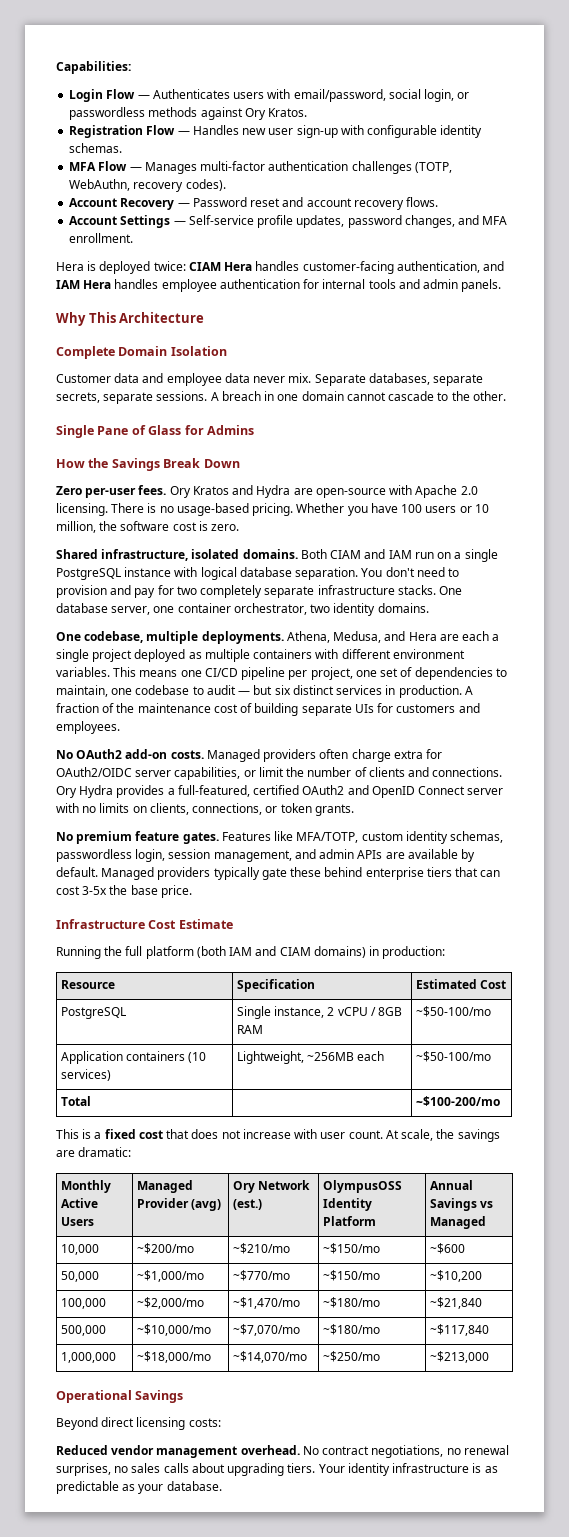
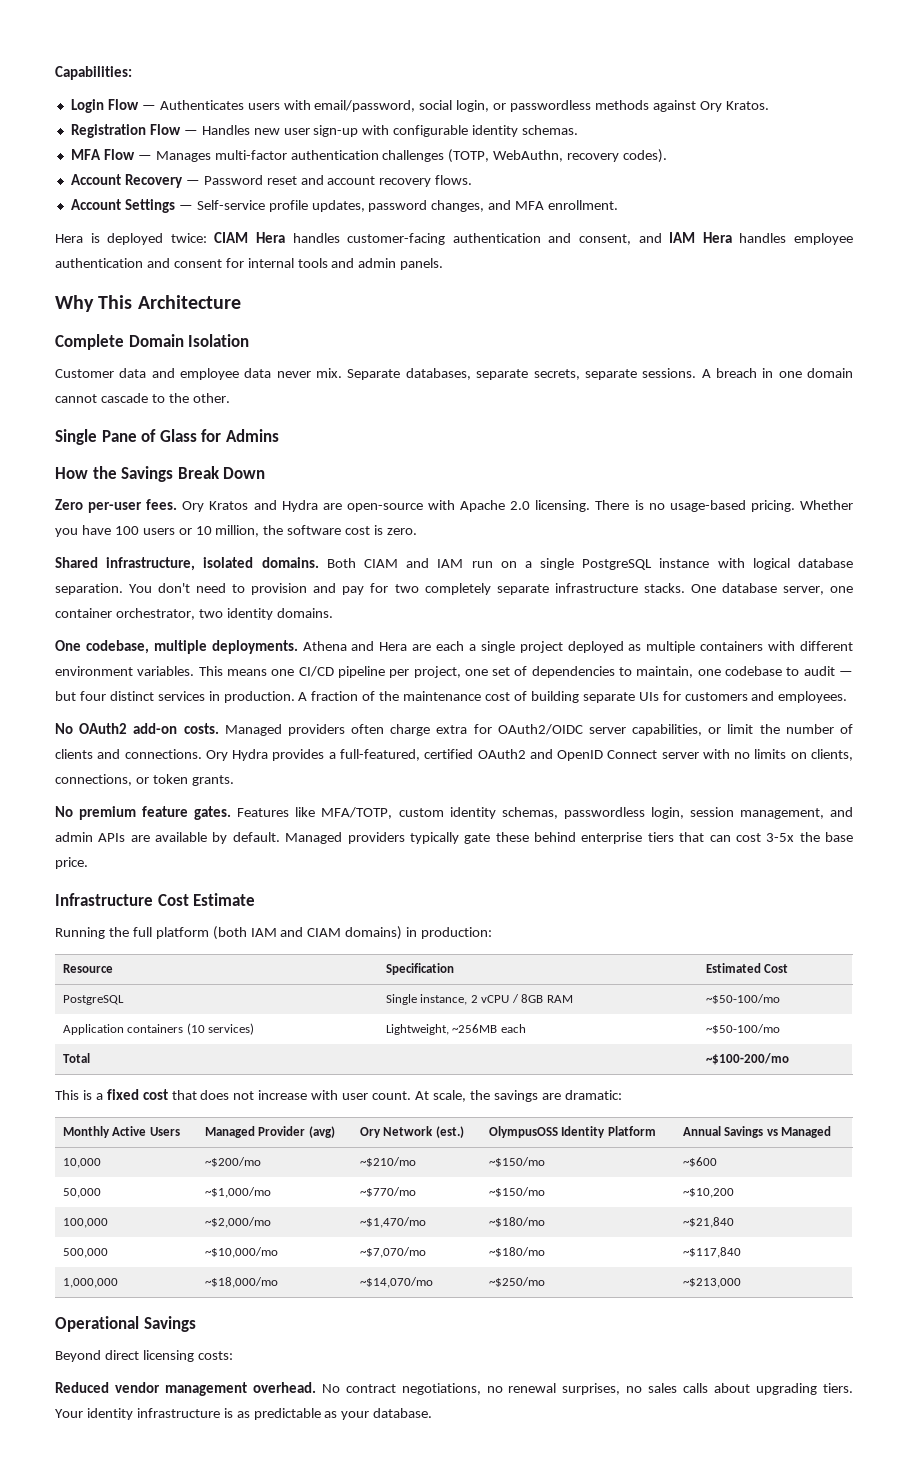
[396,261,480,273] authentication, -> [452,233,632,245] authentication and consent,
(300, 284) none -> [146,258,222,268] and consent
[286,631,382,643] Athena, Medusa, -> [302,641,347,651] Athena
[274,685,291,695] six -> [79,691,106,701] four

